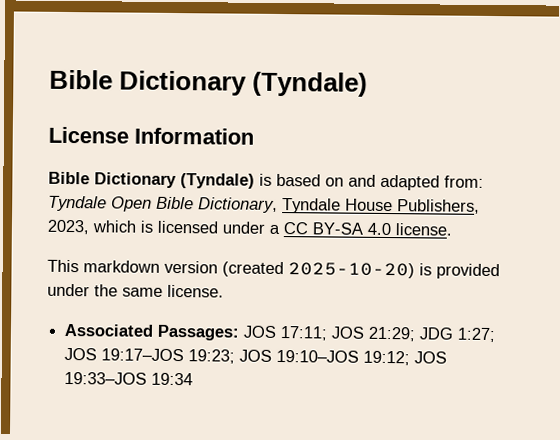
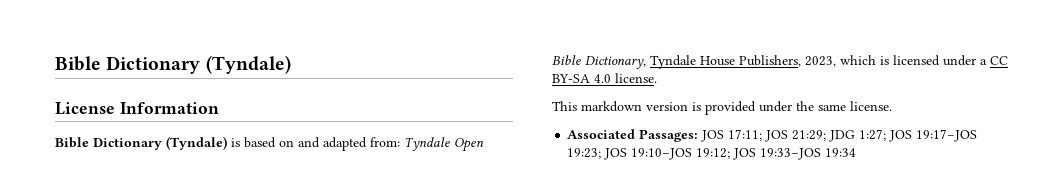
[222,261,415,279] (created 2025-10-20) -> (688, 106) none

